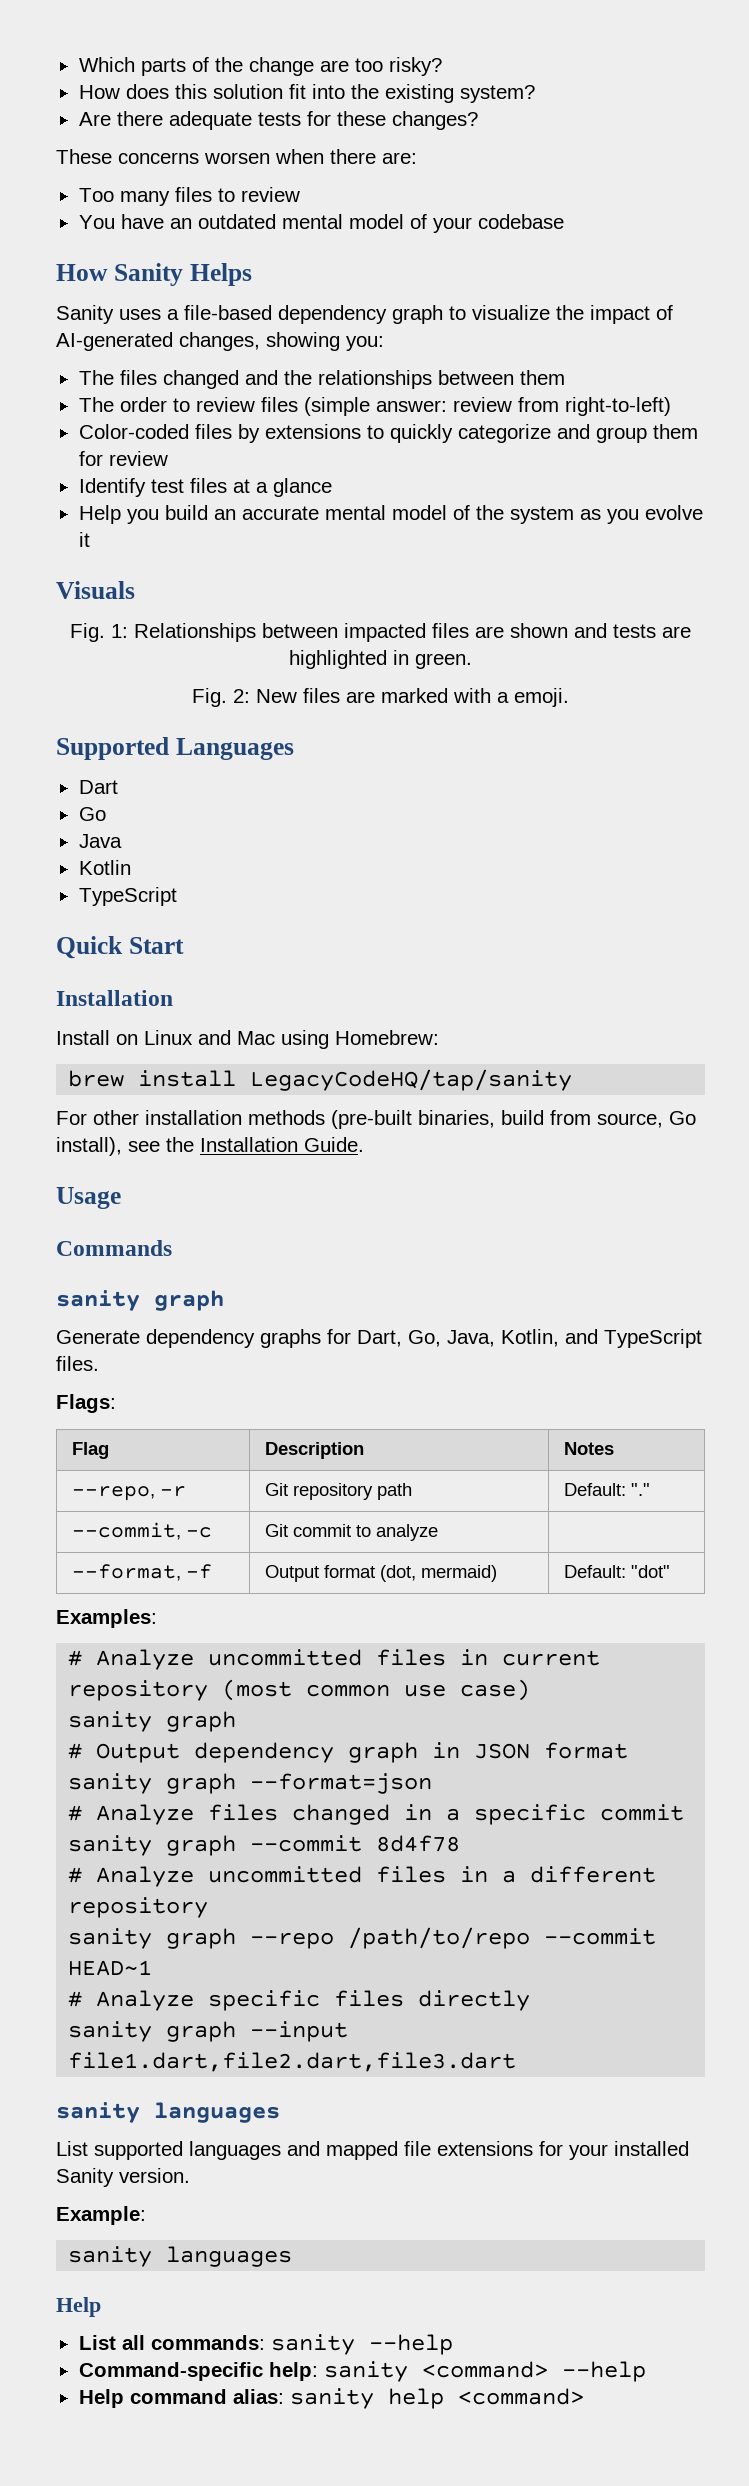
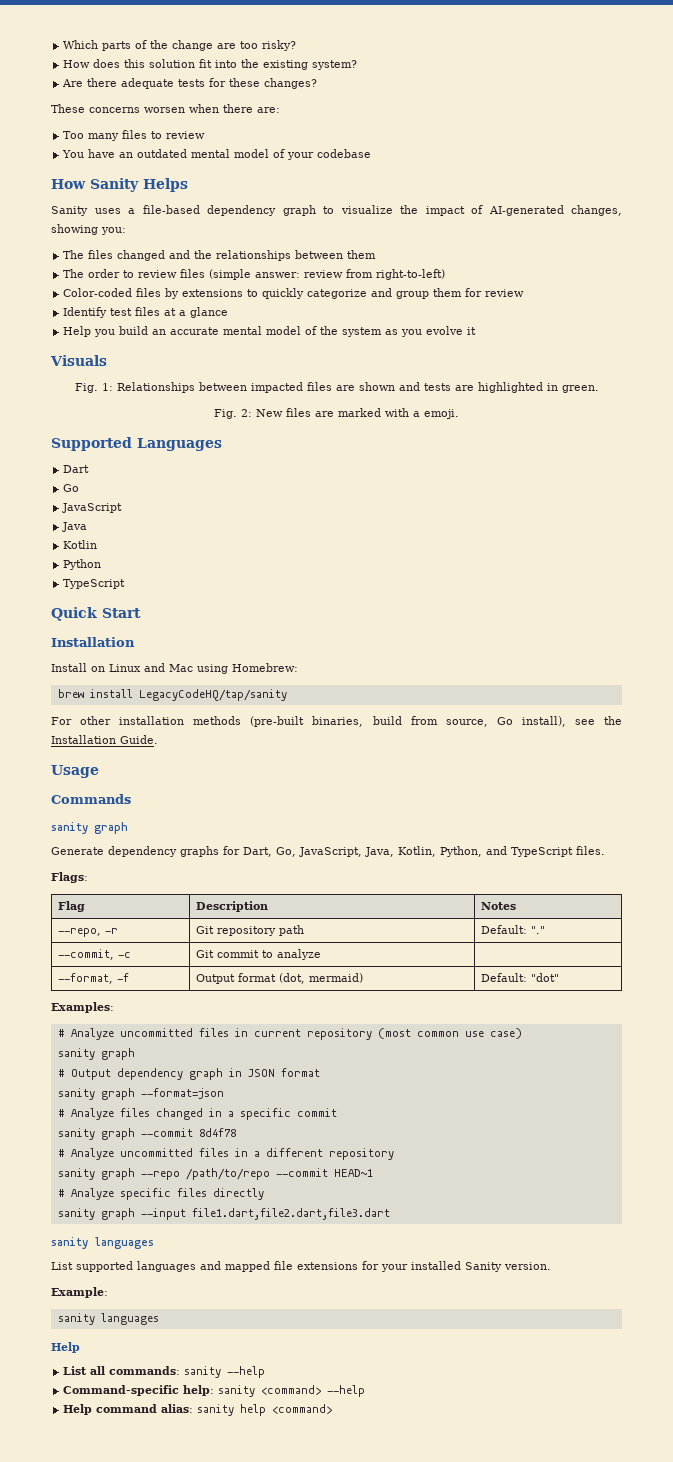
(106, 814) none -> [62,503,123,513] // JavaScript
(131, 867) none -> [63,559,102,570] // Python
(441, 1338) none -> [299,847,362,857] JavaScript,
(559, 1338) none -> [440,846,482,857] Python,

